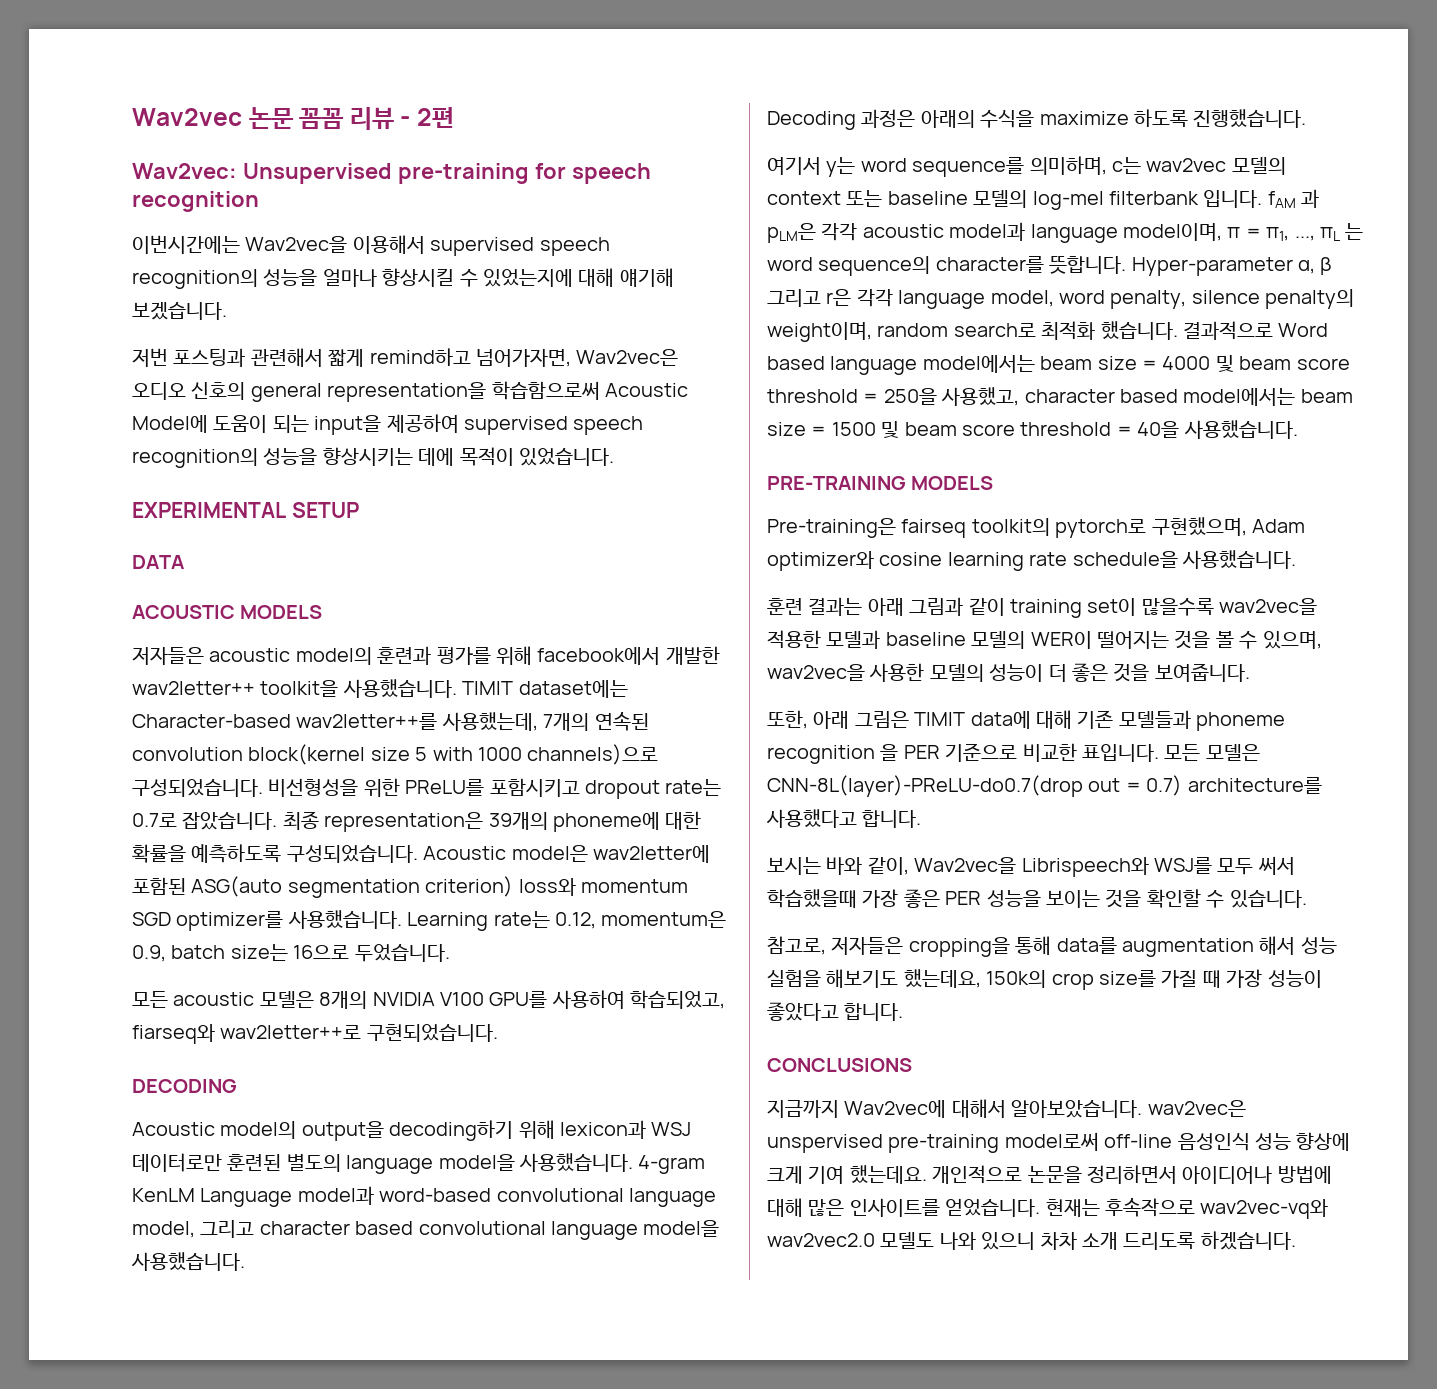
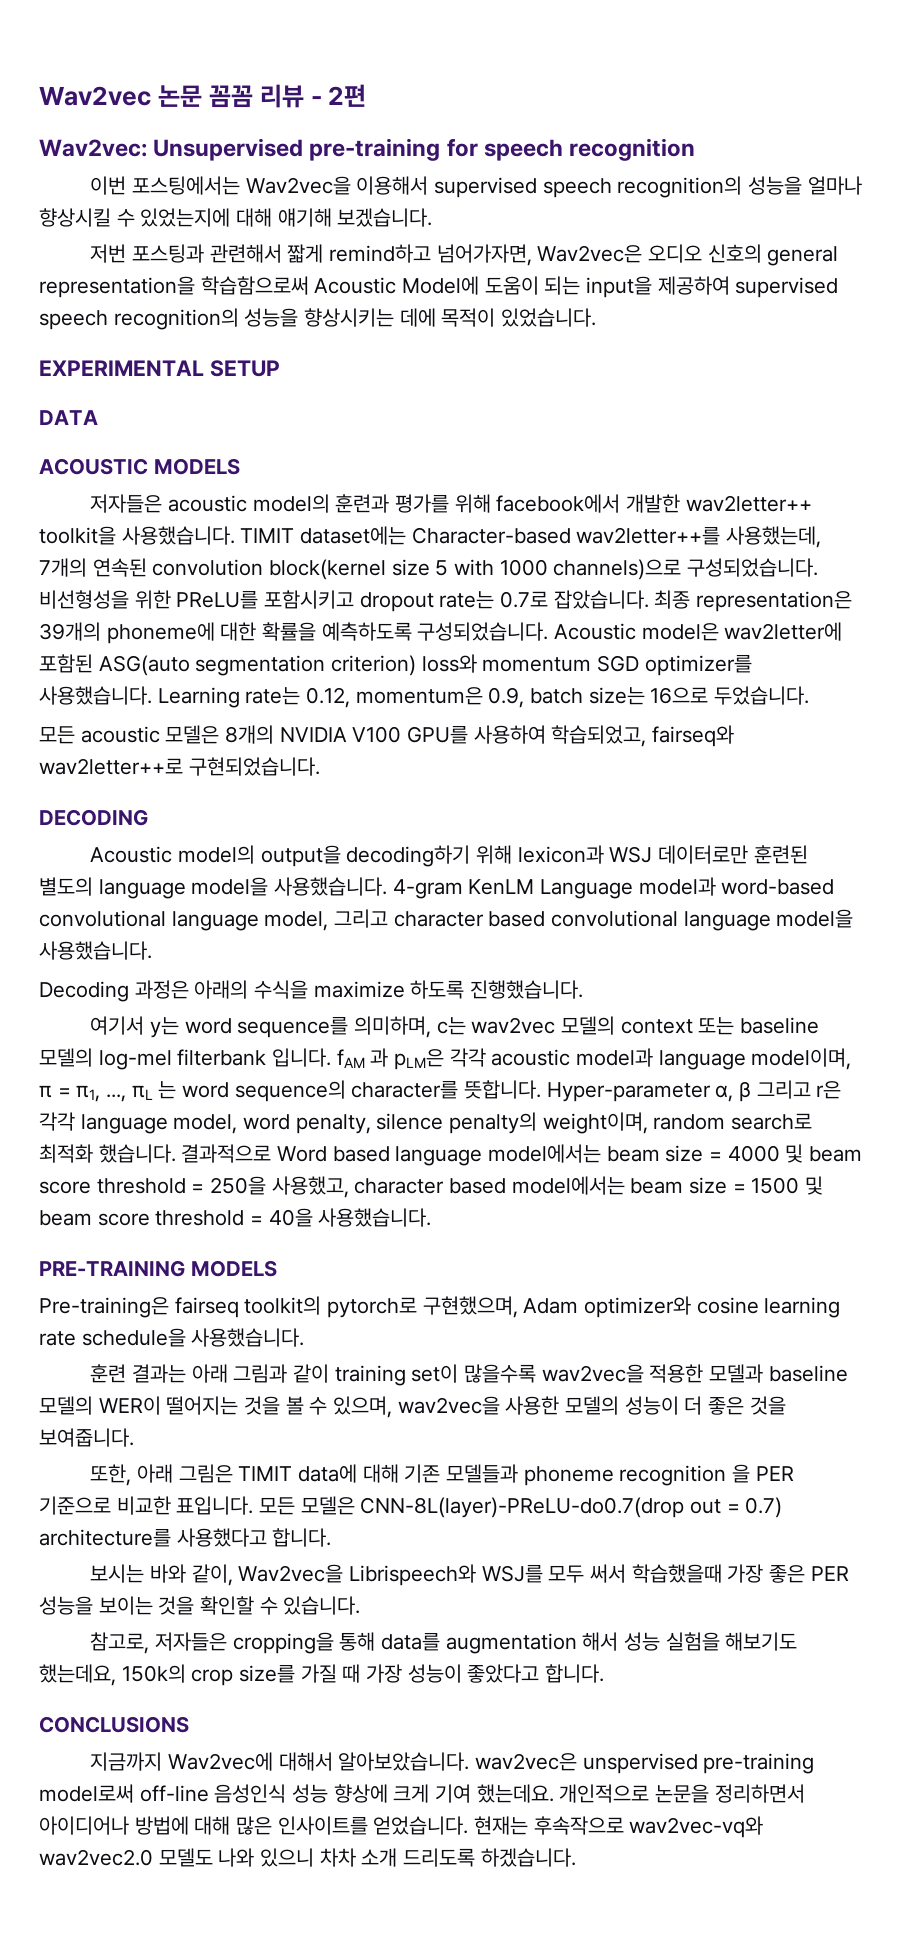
[132,235,240,254] 이번시간에는 -> [90,176,240,195] 이번 포스팅에서는
[132,1024,215,1044] fiarseq와 -> [652,725,735,747] fairseq와

